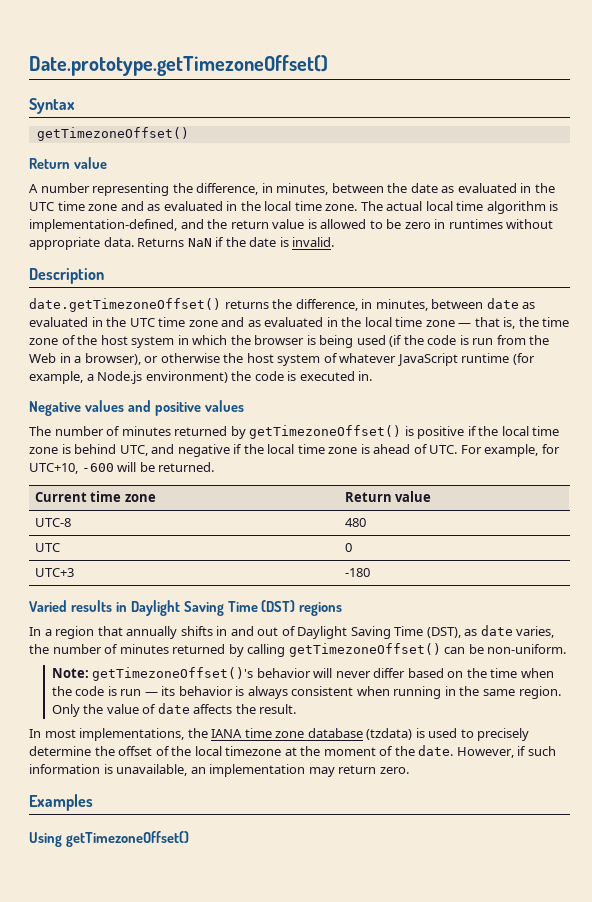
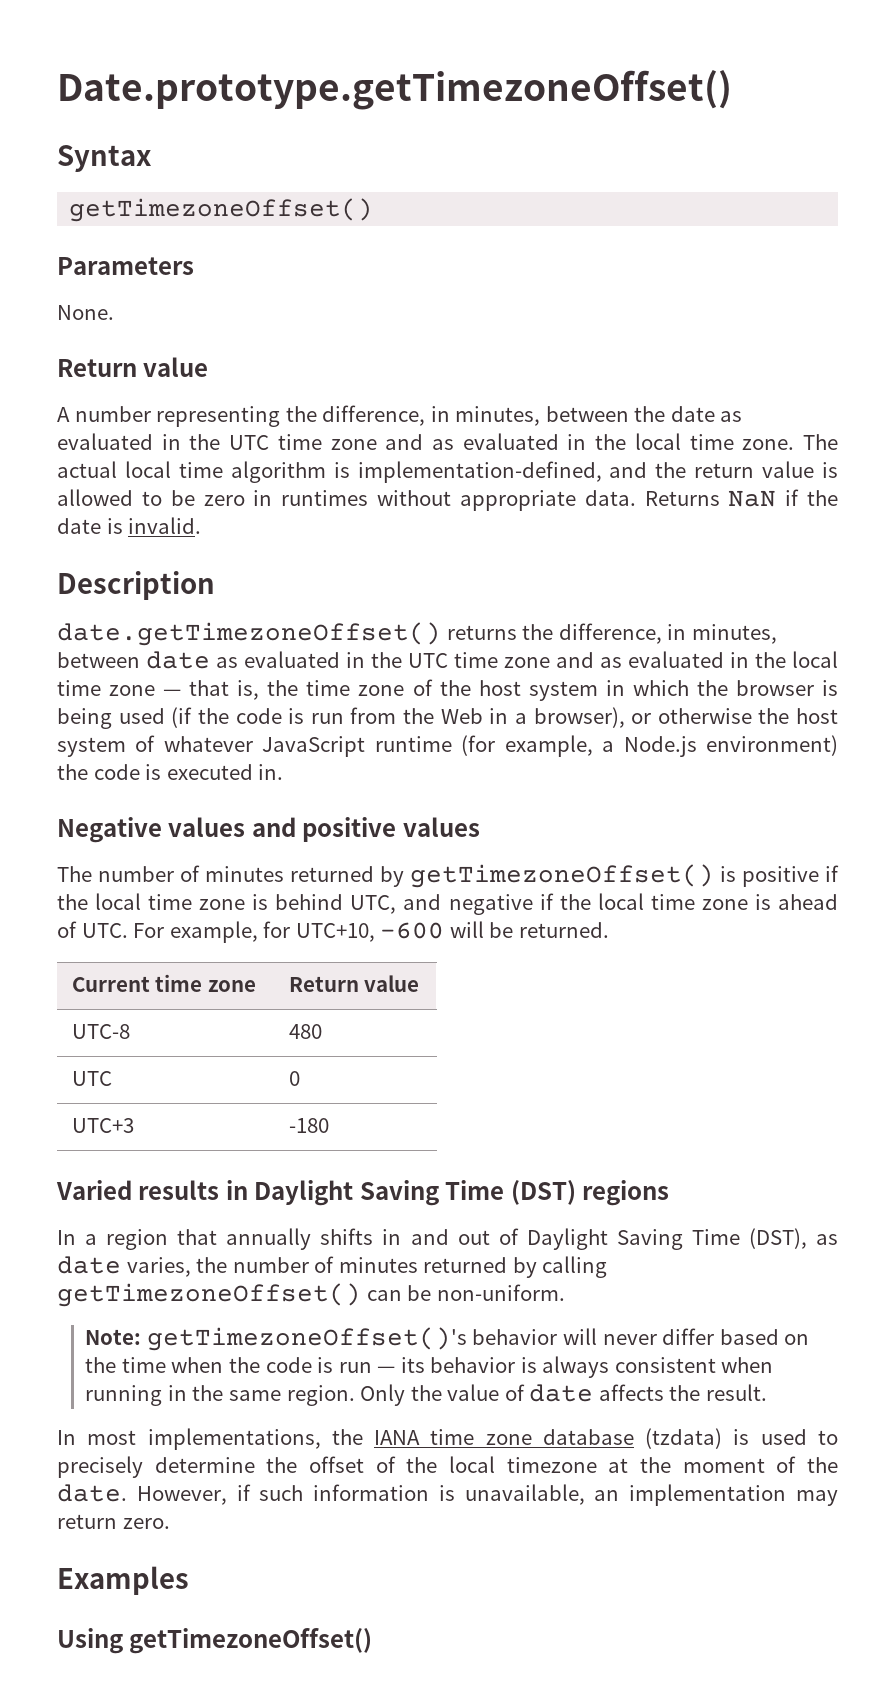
(189, 134) none -> [57,257,194,275] [57,305,114,320] // Parameters // None.

